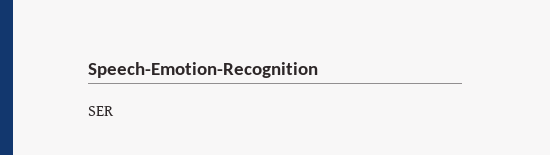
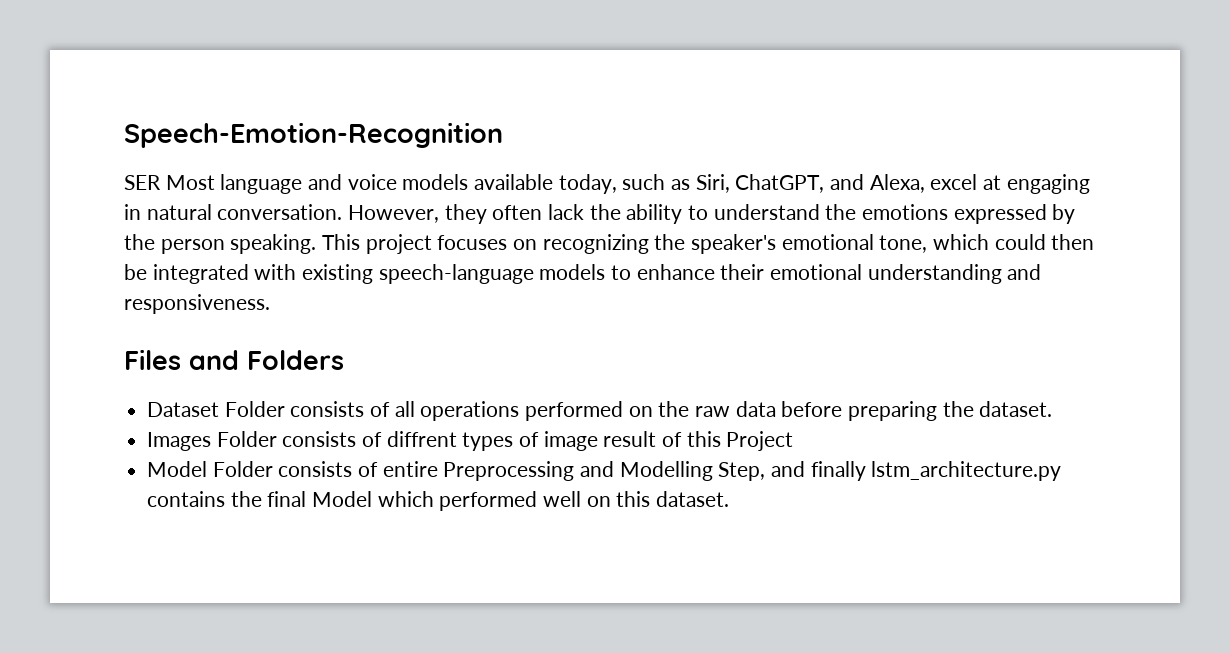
(114, 111) none -> [165,174,1090,194] [124,204,1076,224] [124,234,1095,254] [124,264,1042,284] [124,294,270,314] [124,349,344,370] [147,401,1053,421] [147,431,794,451] [147,461,1062,481] [147,491,730,511] Most language and voice models available today, such as Siri, ChatGPT, and Alexa, excel at engaging in natural conversation. However, they often lack the ability to understand the emotions expressed by the person speaking. This project focuses on recognizing the speaker's emotional tone, which could then be integrated with existing speech-language models to enhance their emotional understanding and responsiveness. // Files and Folders // Dataset Folder consists of all operations performed on the raw data before preparing the dataset. // Images Folder consists of diffrent types of image result of this Project // Model Folder consists of entire Preprocessing and Modelling Step, and finally lstm_architecture.py contains the final Model which performed well on this dataset.

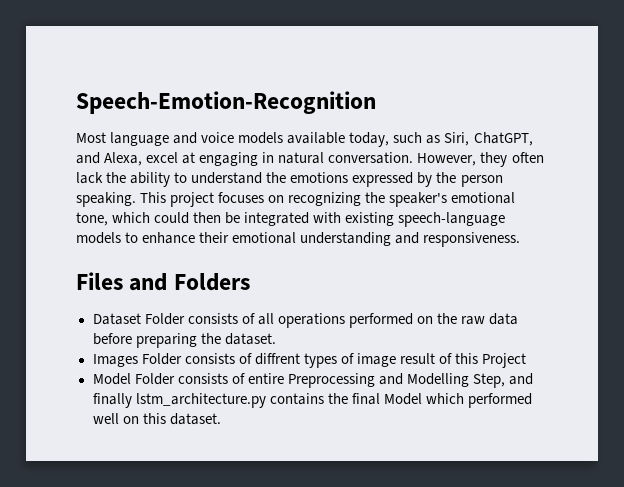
[124,175,161,190] SER -> (376, 102) none

